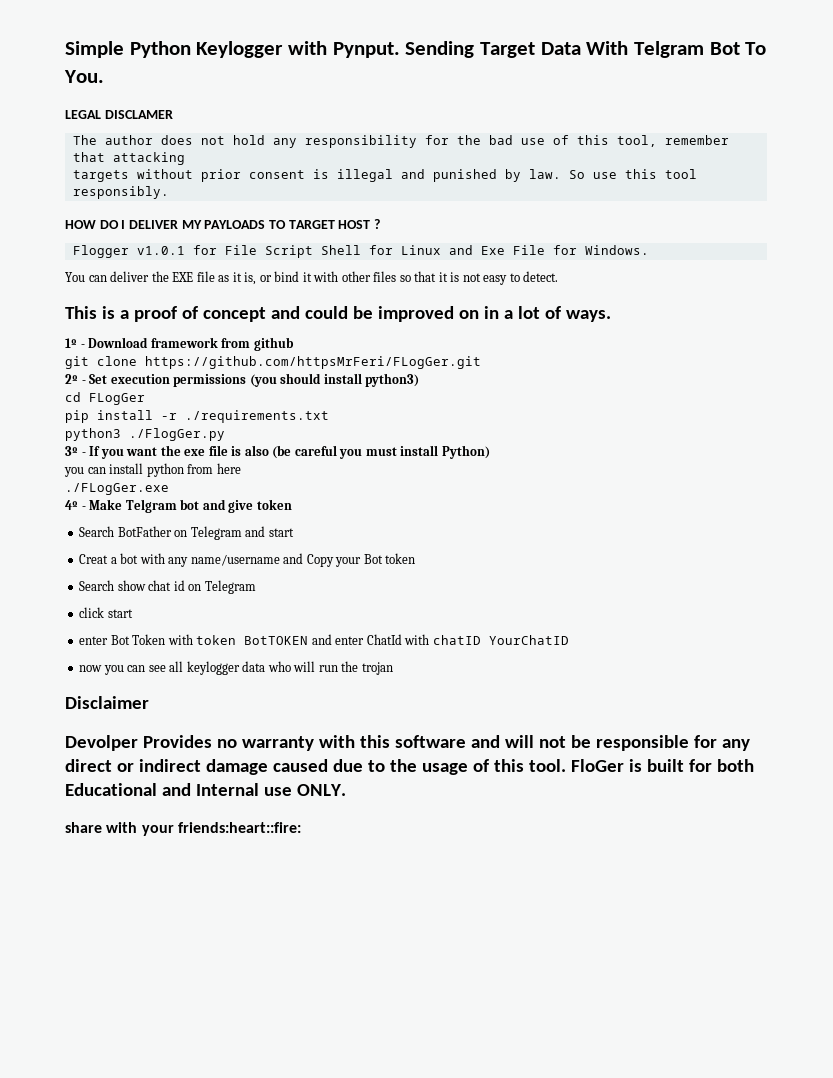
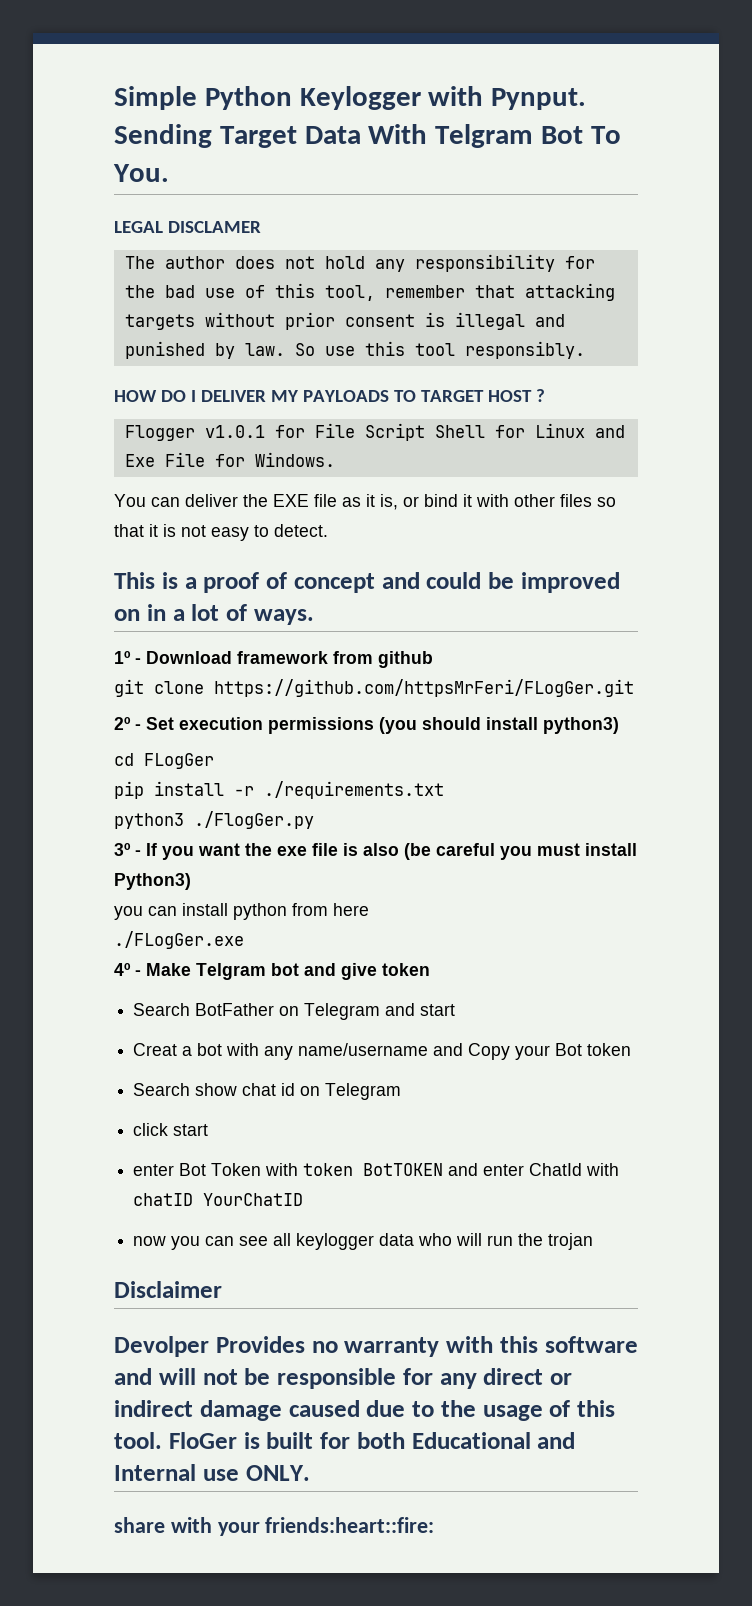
[441,445,490,459] Python) -> [114,873,191,890] Python3)

